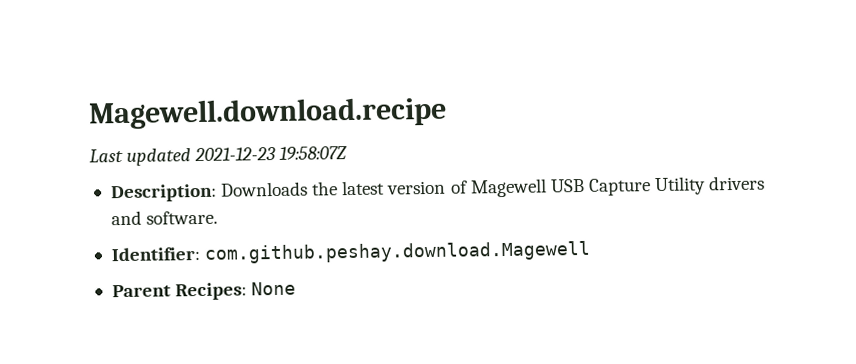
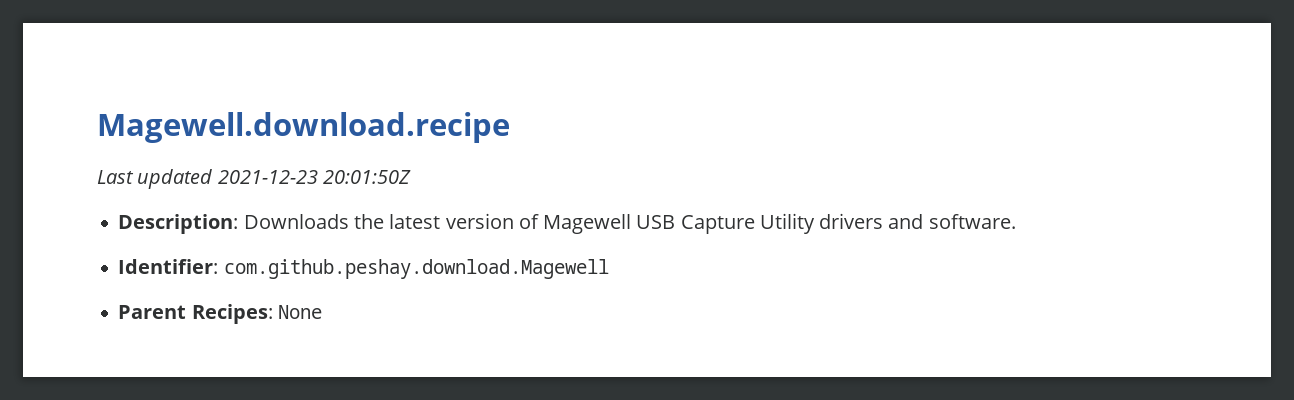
[279,146,348,160] 19:58:07Z -> [322,170,411,184] 20:01:50Z

